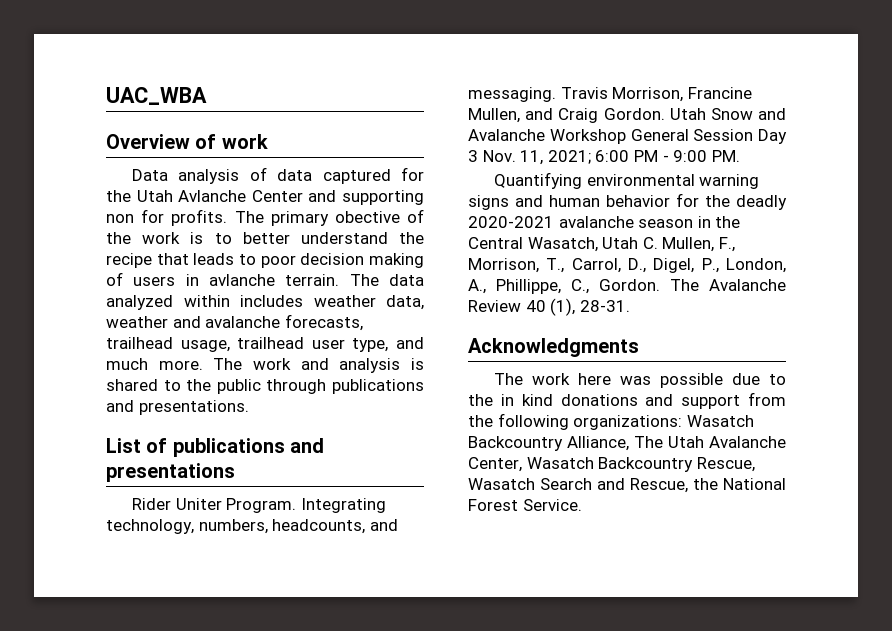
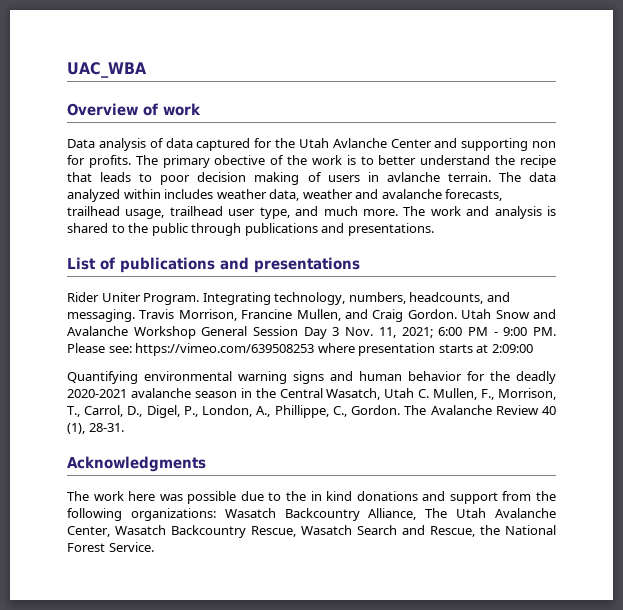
(740, 156) none -> [67,343,533,356] Please see: https://vimeo.com/639508253 where presentation starts at 2:09:00

